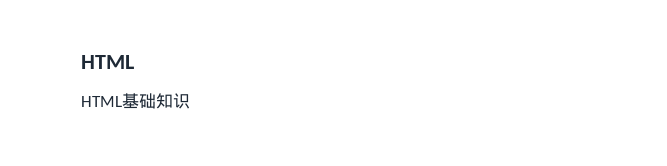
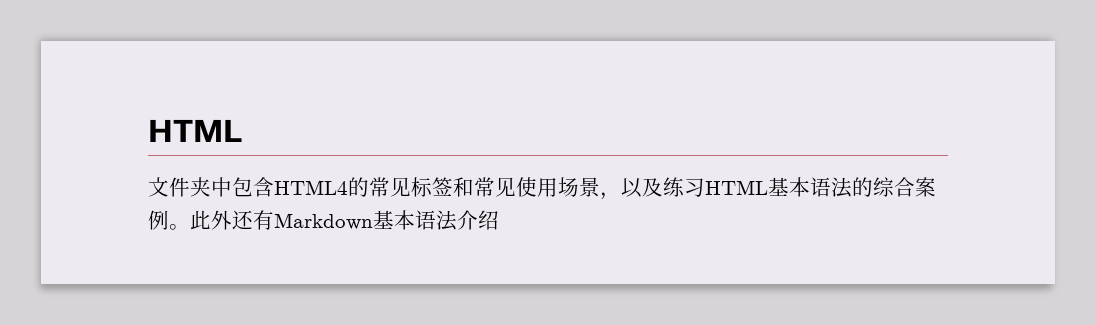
[81,93,190,109] HTML基础知识 -> [148,177,936,200] [148,210,499,231] 文件夹中包含HTML4的常见标签和常见使用场景，以及练习HTML基本语法的综合案例。此外还有Markdown基本语法介绍

